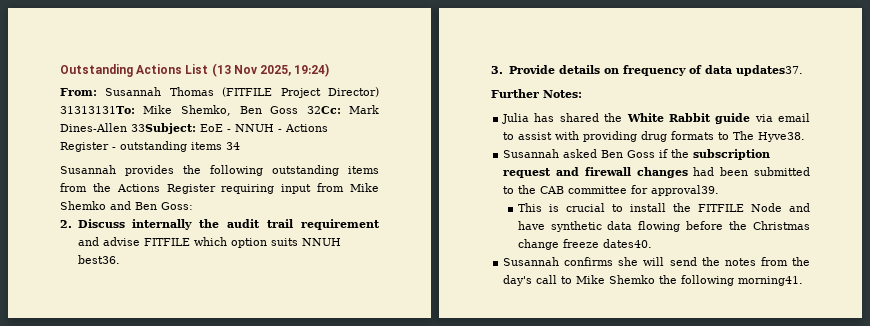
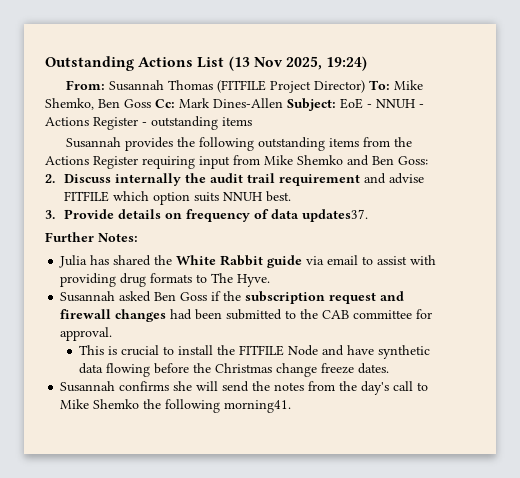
[60,106,135,114] 31313131To: -> [368,80,390,90] To:
[306,106,341,114] 32Cc: -> [155,99,175,108] Cc:
[131,123,196,134] 33Subject: -> [287,98,336,111] Subject:
[226,142,240,150] 34 -> (252, 121) none
[77,255,120,264] best36. -> [265,191,291,202] best.
[758,132,806,142] Hyve38. -> [237,274,271,287] Hyve.
[651,185,720,196] approval39. -> [60,327,113,341] approval.
[602,239,652,248] dates40. -> [358,363,390,374] dates.

